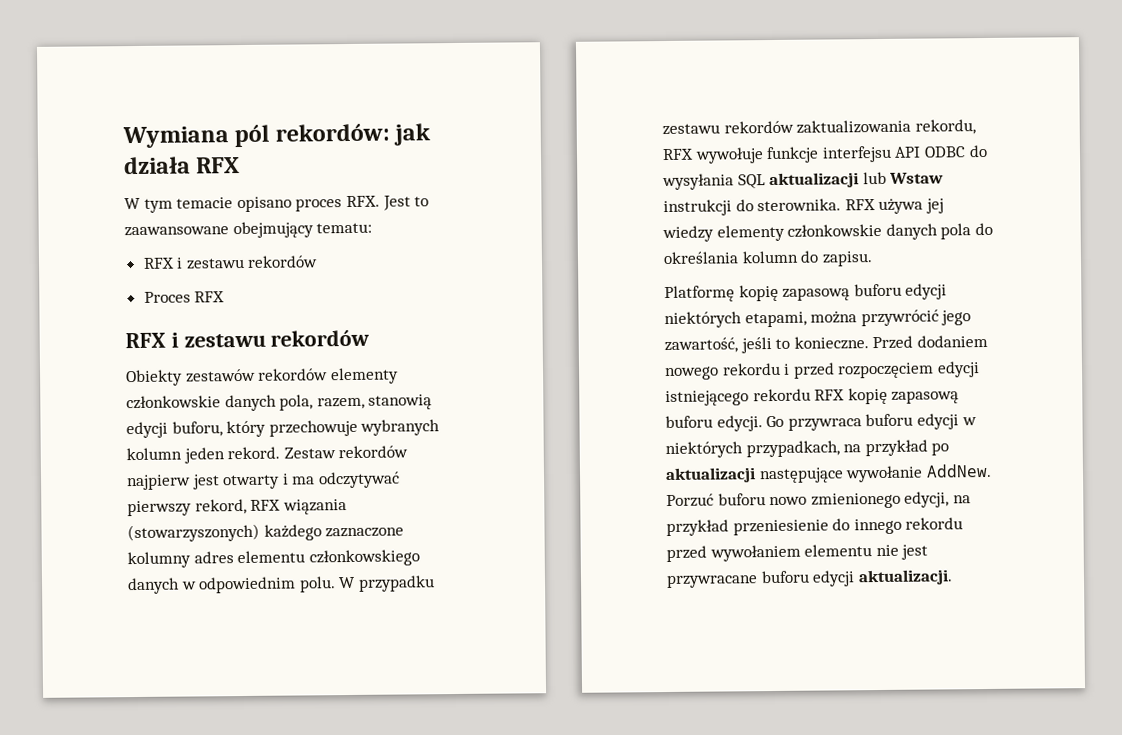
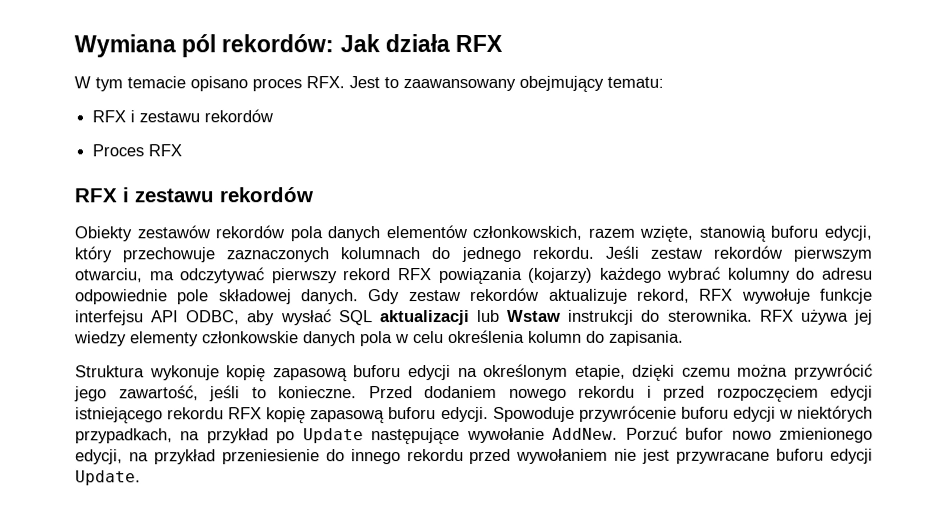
[393,123,432,146] jak -> [339,34,380,53] Jak
[124,226,229,237] zaawansowane -> [403,78,516,92] zaawansowany
[329,367,399,385] [126,394,433,412] [126,419,441,439] [126,445,409,464] [126,471,400,491] [127,498,347,517] [127,523,405,543] [127,549,420,569] [127,575,435,595] [662,119,976,136] elementy członkowskie danych pola, razem, stanowią edycji buforu, który przechowuje wybranych kolumn jeden rekord. Zestaw rekordów najpierw jest otwarty i ma odczytywać pierwszy rekord, RFX wiązania (stowarzyszonych) każdego zaznaczone kolumny adres elementu członkowskiego danych w odpowiednim polu. W przypadku zestawu rekordów zaktualizowania rekordu, -> [289,225,872,242] [74,245,874,263] [75,266,874,285] [75,287,690,305] pola danych elementów członkowskich, razem wzięte, stanowią buforu edycji, który przechowuje zaznaczonych kolumnach do jednego rekordu. Jeśli zestaw rekordów pierwszym otwarciu, ma odczytywać pierwszy rekord RFX powiązania (kojarzy) każdego wybrać kolumny do adresu odpowiednie pole składowej danych. Gdy zestaw rekordów aktualizuje rekord,
[923,144,988,158] [662,173,734,191] ODBC do wysyłania -> [186,309,332,326] ODBC, aby wysłać
[974,222,993,236] [663,250,873,267] [664,283,948,303] [664,311,807,329] do określania kolumn do zapisu. // Platformę kopię zapasową buforu edycji niektórych etapami, -> [395,329,684,346] [75,363,731,382] w celu określenia kolumn do zapisania. // Struktura wykonuje kopię zapasową buforu edycji na określonym etapie, dzięki czemu
[766,415,862,431] Go przywraca -> [492,405,677,422] Spowoduje przywrócenie
[665,467,756,484] aktualizacji -> [302,428,364,444] Update
[717,493,766,506] buforu -> [685,427,725,440] bufor
[804,544,873,557] elementu -> (609, 456) none
[857,569,953,586] aktualizacji. -> [75,470,141,486] Update.

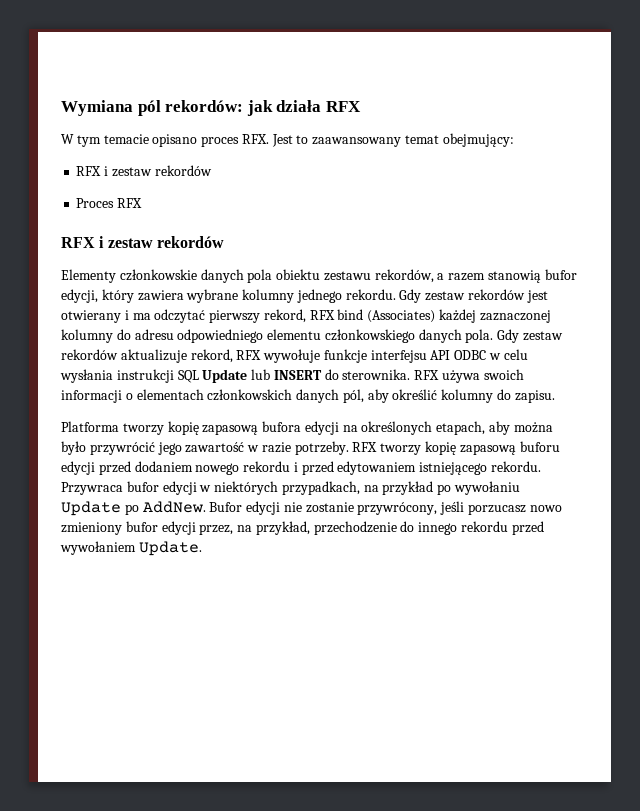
[339,34,380,53] Jak -> [246,100,273,116] jak
[519,75,664,92] [92,110,201,123] obejmujący tematu: // RFX i zestawu -> [405,133,514,147] [76,166,152,177] temat obejmujący: // RFX i zestaw
[134,187,313,203] [74,225,872,242] [74,246,452,263] zestawu rekordów // Obiekty zestawów rekordów pola danych elementów członkowskich, razem wzięte, stanowią buforu edycji, który przechowuje zaznaczonych kolumnach do -> [107,236,224,248] [61,269,577,283] [61,289,295,303] zestaw rekordów // Elementy członkowskie danych pola obiektu zestawu rekordów, a razem stanowią bufor edycji, który zawiera wybrane kolumny
[604,245,874,262] [75,266,874,285] [75,289,360,305] Jeśli zestaw rekordów pierwszym otwarciu, ma odczytywać pierwszy rekord RFX powiązania (kojarzy) każdego wybrać kolumny do adresu odpowiednie pole składowej danych. -> [399,289,548,303] [61,309,551,323] [61,329,494,343] Gdy zestaw rekordów jest otwierany i ma odczytać pierwszy rekord, RFX bind (Associates) każdej zaznaczonej kolumny do adresu odpowiedniego elementu członkowskiego danych pola.
[186,309,873,326] [74,329,684,347] [75,363,873,382] [74,385,413,402] ODBC, aby wysłać SQL aktualizacji lub Wstaw instrukcji do sterownika. RFX używa jej wiedzy elementy członkowskie danych pola w celu określenia kolumn do zapisania. // Struktura wykonuje kopię zapasową buforu edycji na określonym etapie, dzięki czemu można przywrócić jego zawartość, jeśli to konieczne. Przed -> [454,349,528,360] [60,369,524,383] [61,389,555,403] [61,421,553,435] [61,441,560,455] [61,461,131,475] ODBC w celu wysłania instrukcji SQL Update lub INSERT do sterownika. RFX używa swoich informacji o elementach członkowskich danych pól, aby określić kolumny do zapisu. // Platforma tworzy kopię zapasową bufora edycji na określonych etapach, aby można było przywrócić jego zawartość w razie potrzeby. RFX tworzy kopię zapasową buforu edycji przed
[716,385,873,402] [75,405,729,424] rozpoczęciem edycji istniejącego rekordu RFX kopię zapasową buforu edycji. Spowoduje przywrócenie buforu -> [337,461,542,475] [61,481,159,495] edytowaniem istniejącego rekordu. Przywraca bufor
[302,426,874,445] [75,449,320,465] Update następujące wywołanie AddNew. Porzuć bufor nowo zmienionego edycji, na przykład przeniesienie -> [454,481,521,495] [61,501,562,516] [61,521,397,535] wywołaniu Update po AddNew. Bufor edycji nie zostanie przywrócony, jeśli porzucasz nowo zmieniony bufor edycji przez, na przykład, przechodzenie
[614,448,873,464] nie jest przywracane buforu edycji -> (136, 548) none

